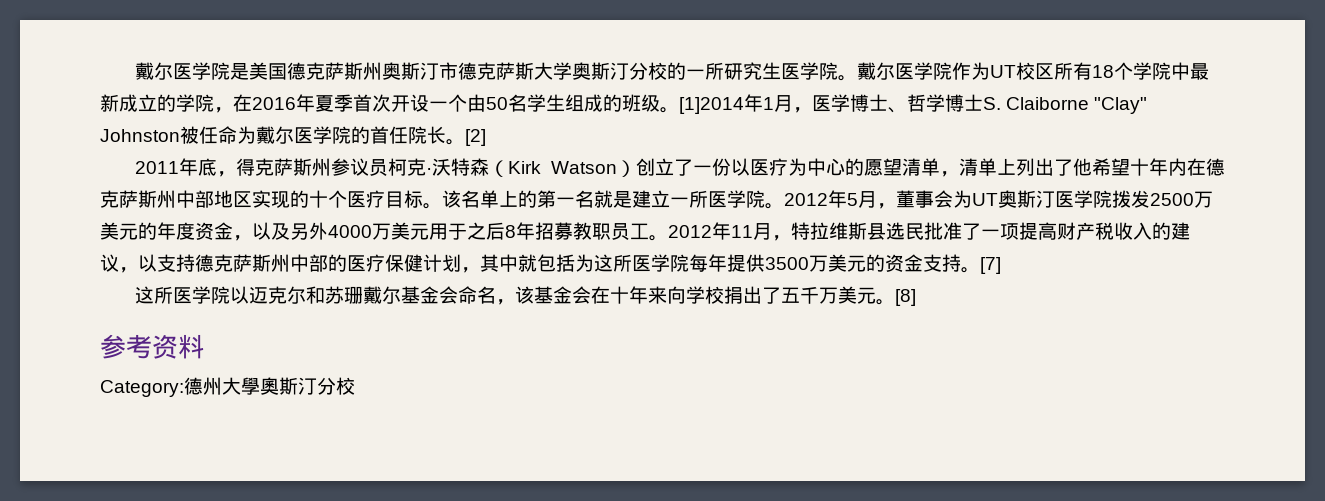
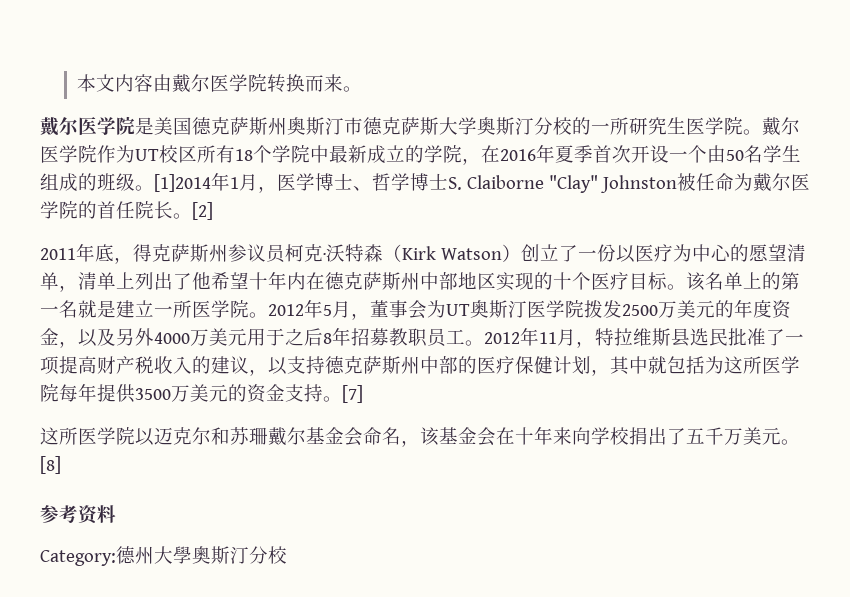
(135, 71) none -> [76,74,362,93] 本文内容由戴尔医学院转换而来。 //

